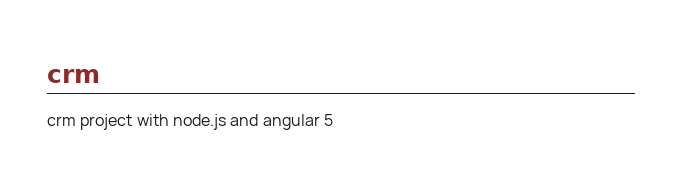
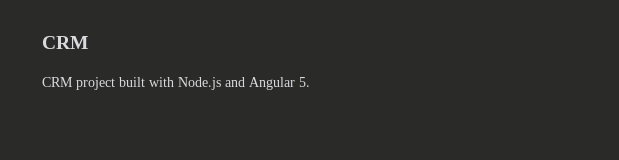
[47,69,100,83] [47,114,333,130] crm // crm project with node.js and angular 5 -> [42,36,88,49] [42,77,310,90] CRM // CRM project built with Node.js and Angular 5.

